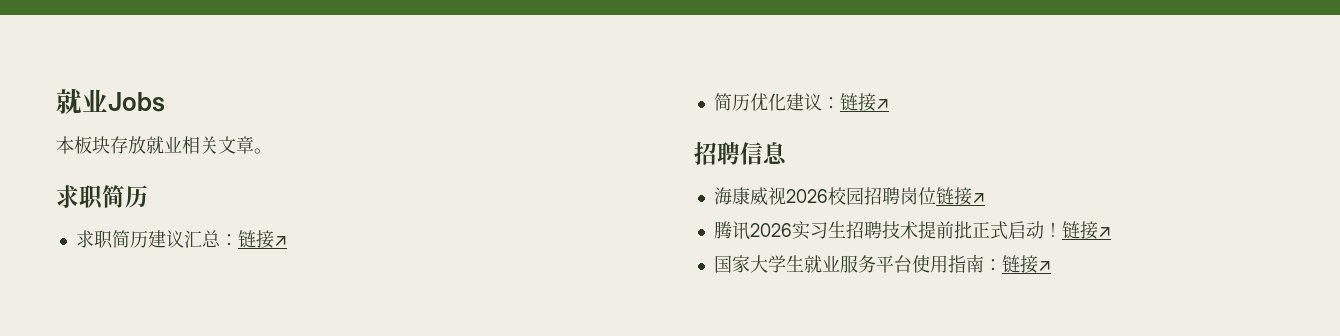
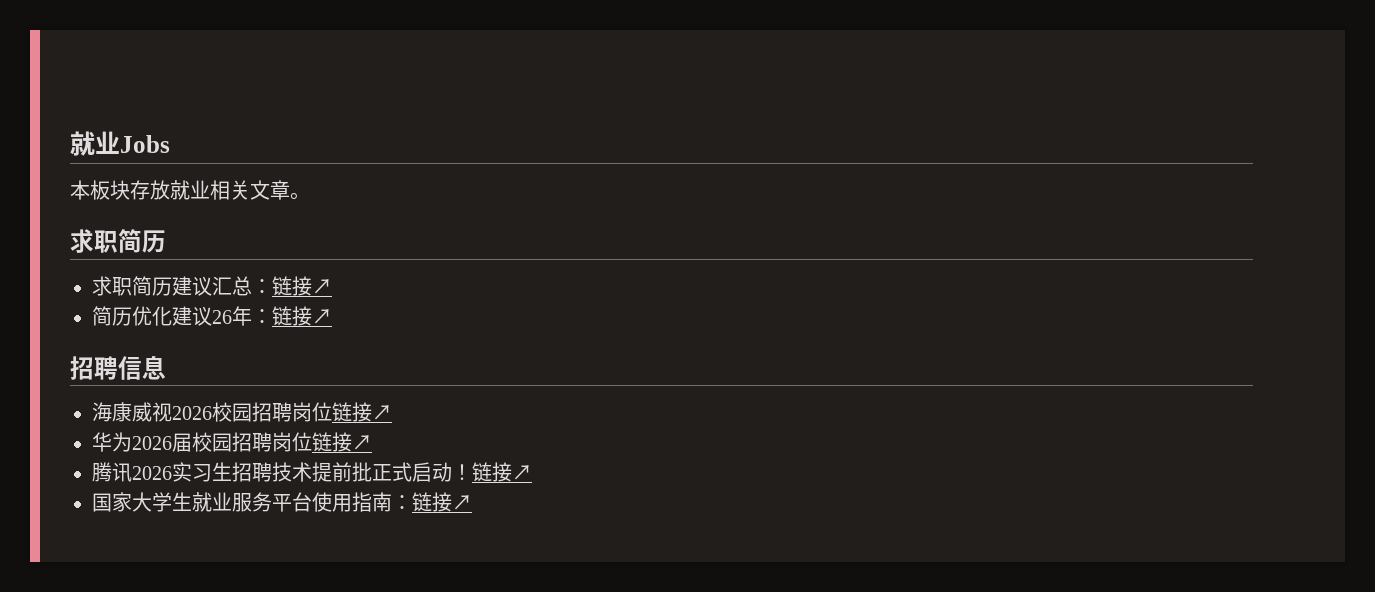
(822, 102) none -> [212,306,252,326] 26年
(985, 198) none -> [92,432,372,452] // 华为2026届校园招聘岗位链接↗

